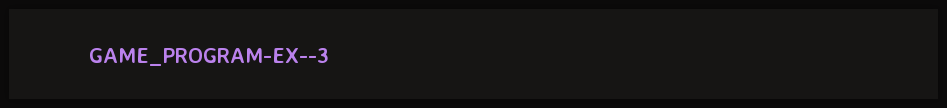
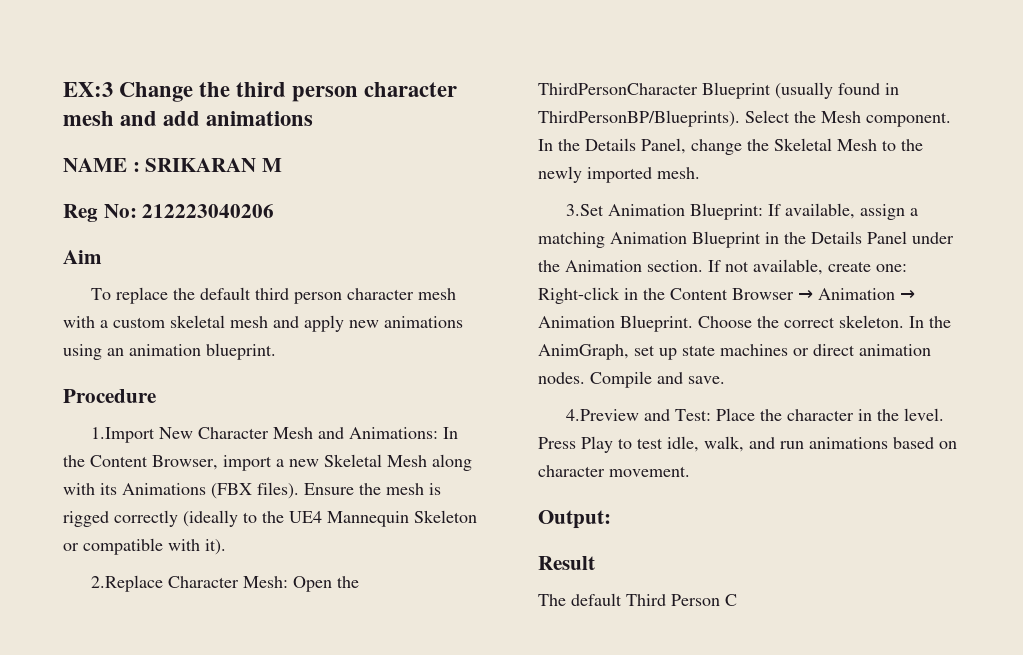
[89,48,329,66] GAME_PROGRAM-EX--3 -> [63,82,458,102] [63,111,314,126] [63,158,283,172] [63,204,275,222] [63,250,102,264] [91,287,457,304] [63,315,463,332] [63,343,276,360] [63,389,156,403] [91,427,459,443] [63,454,472,471] [63,482,441,499] [63,510,477,527] [63,538,226,555] [91,575,360,592] [538,82,899,99] [538,110,951,127] [538,138,923,155] [538,166,700,183] [566,203,919,220] [538,231,954,248] [538,259,907,275] [538,287,915,304] [538,315,951,332] [538,344,931,360] [538,371,725,388] [566,408,945,421] [538,436,957,453] [538,465,690,477] [538,510,611,529] [538,556,595,570] [538,593,737,606] EX:3 Change the third person character mesh and add animations // NAME : SRIKARAN M // Reg No: 212223040206 // Aim // To replace the default third person character mesh with a custom skeletal mesh and apply new animations using an animation blueprint. // Procedure // 1.Import New Character Mesh and Animations: In the Content Browser, import a new Skeletal Mesh along with its Animations (FBX files). Ensure the mesh is rigged correctly (ideally to the UE4 Mannequin Skeleton or compatible with it). // 2.Replace Character Mesh: Open the ThirdPersonCharacter Blueprint (usually found in ThirdPersonBP/Blueprints). Select the Mesh component. In the Details Panel, change the Skeletal Mesh to the newly imported mesh. // 3.Set Animation Blueprint: If available, assign a matching Animation Blueprint in the Details Panel under the Animation section. If not available, create one: Right-click in the Content Browser → Animation → Animation Blueprint. Choose the correct skeleton. In the AnimGraph, set up state machines or direct animation nodes. Compile and save. // 4.Preview and Test: Place the character in the level. Press Play to test idle, walk, and run animations based on character movement. // Output: // Result // The default Third Person C

